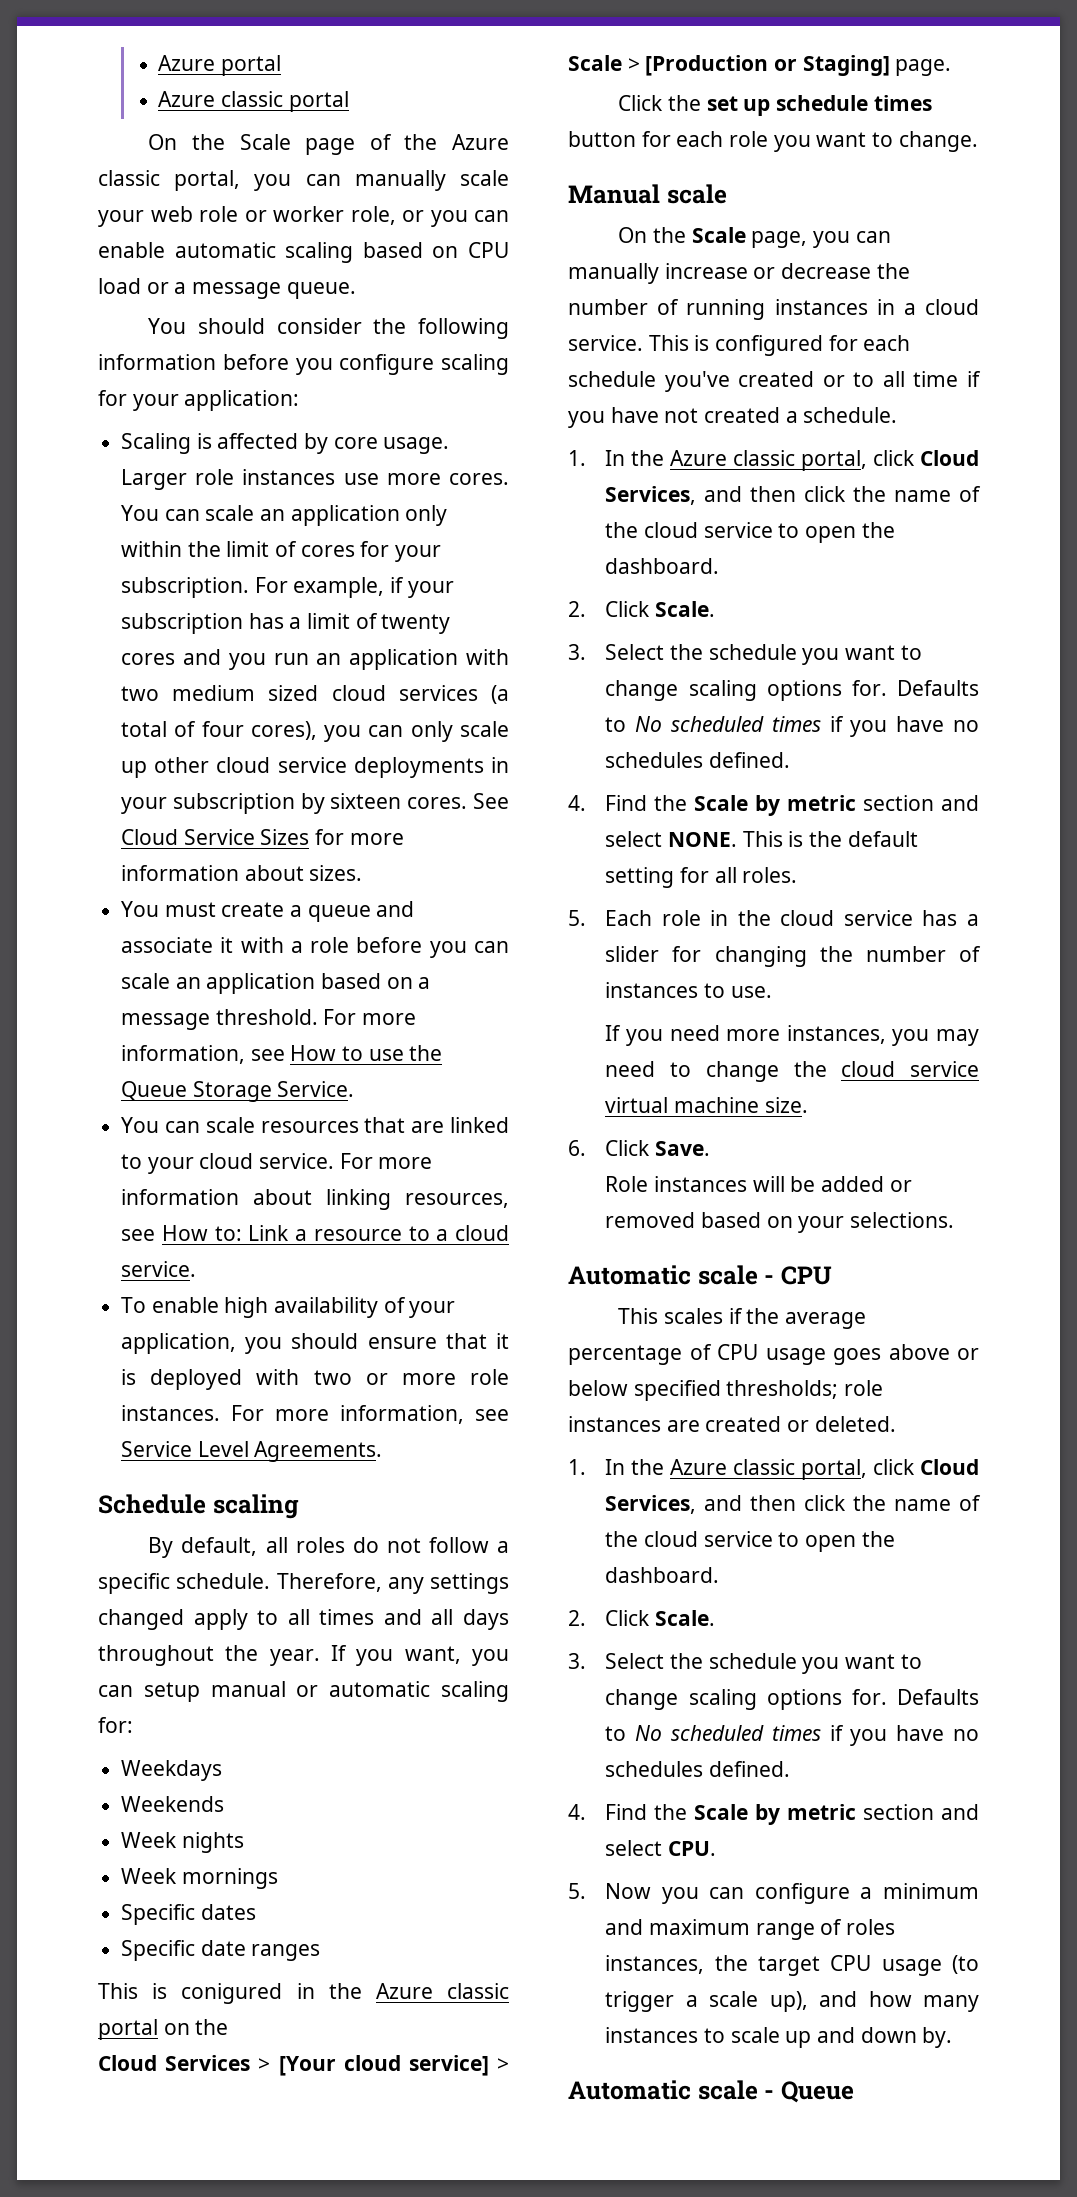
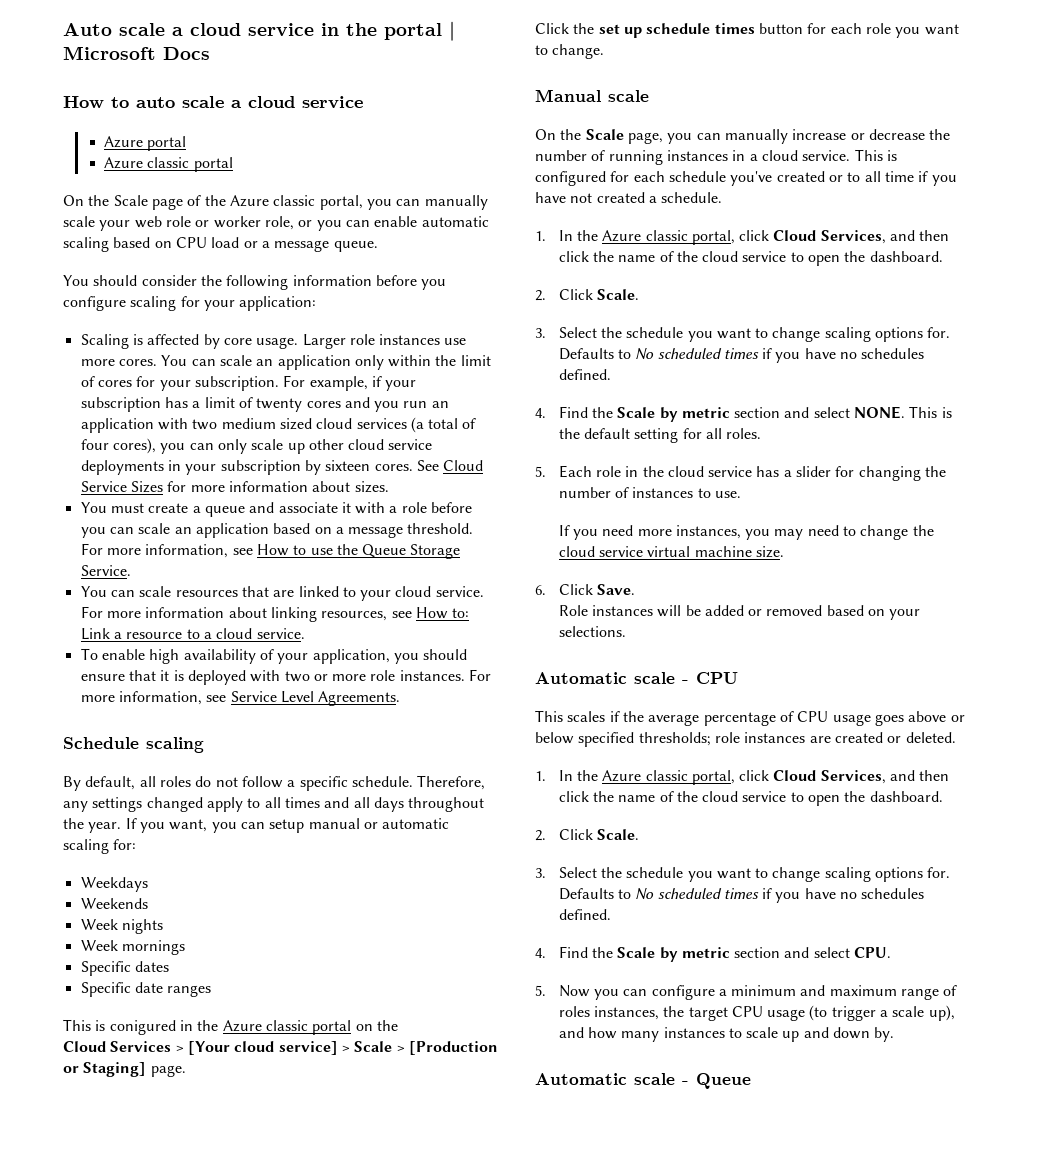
(158, 63) none -> [63,21,455,41] [63,46,210,60] [63,96,363,109] Auto scale a cloud service in the portal | Microsoft Docs // How to auto scale a cloud service //

